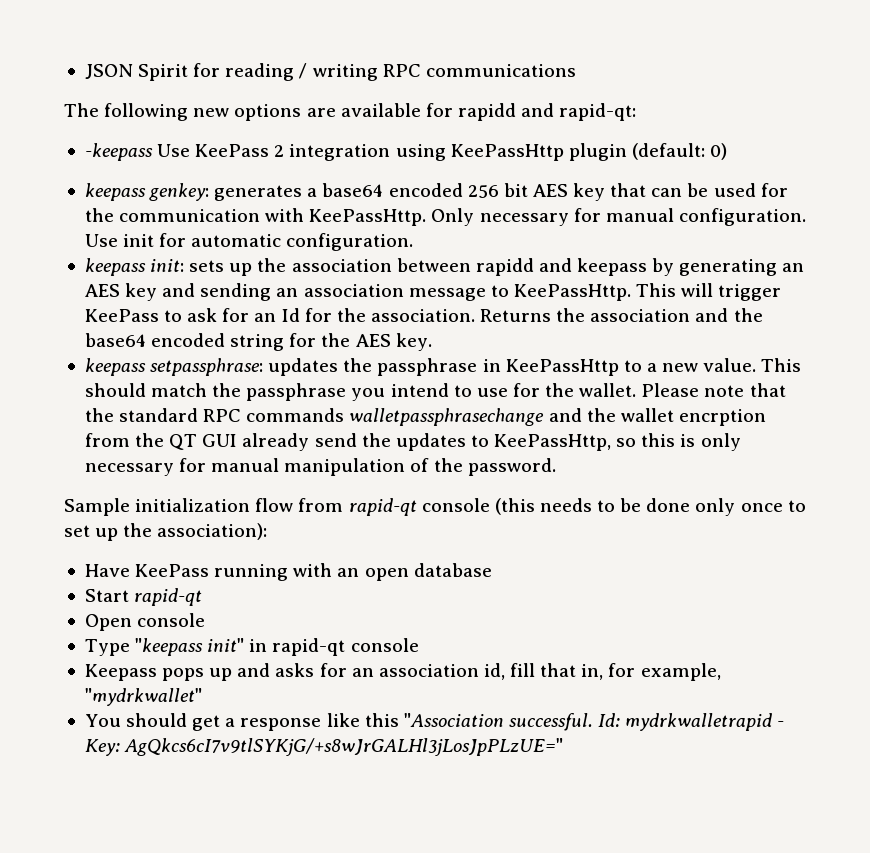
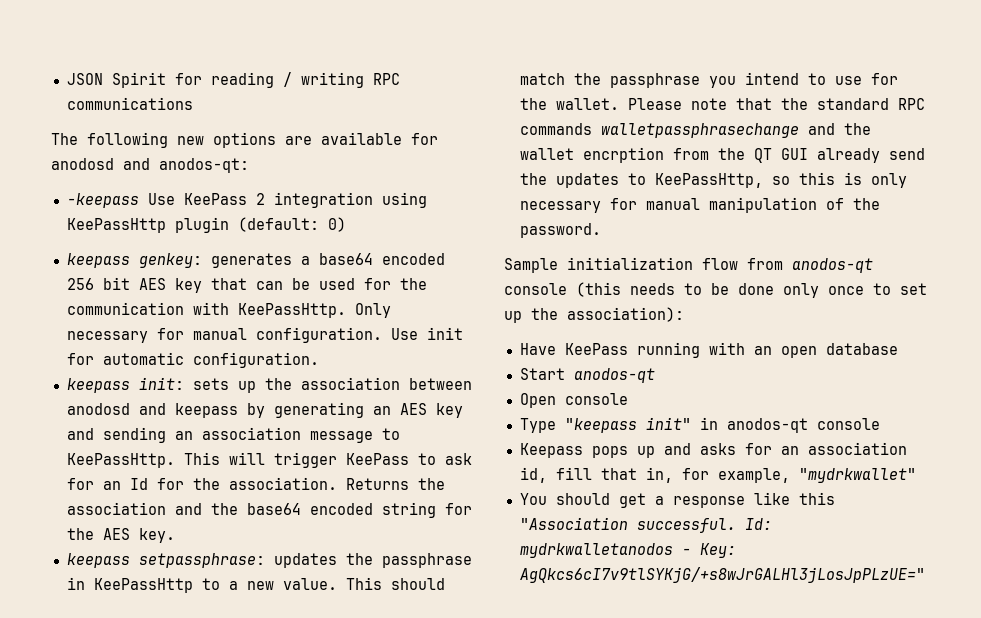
[457,103,637,121] rapidd and rapid-qt: -> [51,158,249,173] anodosd and anodos-qt:
[475,258,534,276] rapidd -> [66,403,130,415] anodosd
[348,498,417,516] rapid-qt -> [792,258,873,273] anodos-qt
[134,588,203,606] rapid-qt -> [573,368,655,383] anodos-qt
[272,638,346,656] rapid-qt -> [726,418,808,433] anodos-qt
[625,713,773,731] mydrkwalletrapid -> [519,543,673,558] mydrkwalletanodos

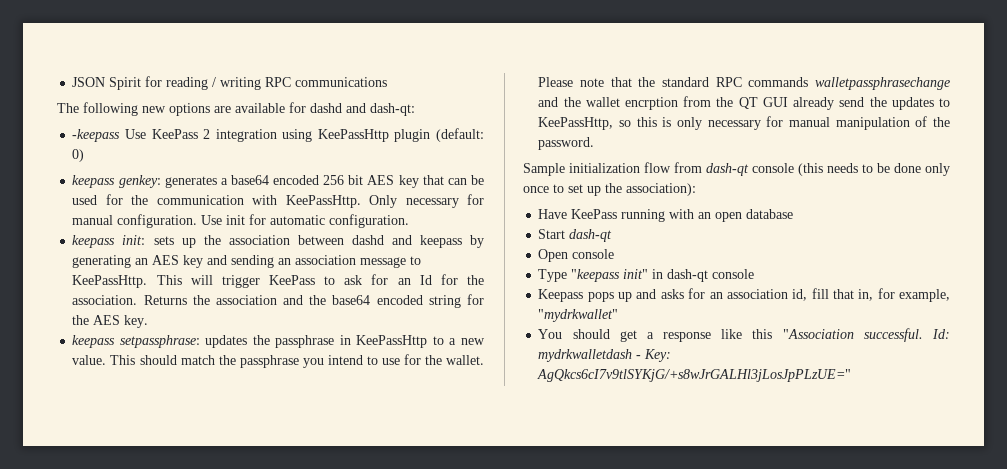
[51,158,249,173] anodosd and anodos-qt: -> [310,103,415,116] dashd and dash-qt:
[66,403,130,415] anodosd -> [351,235,384,245] dashd
[792,258,873,273] anodos-qt -> [706,163,749,176] dash-qt
[573,368,655,383] anodos-qt -> [569,229,613,242] dash-qt
[726,418,808,433] anodos-qt -> [667,269,709,282] dash-qt
[519,543,673,558] mydrkwalletanodos -> [538,349,633,362] mydrkwalletdash

